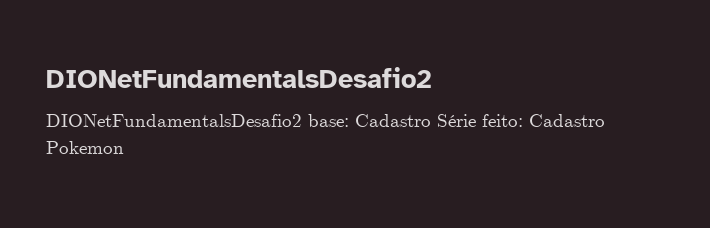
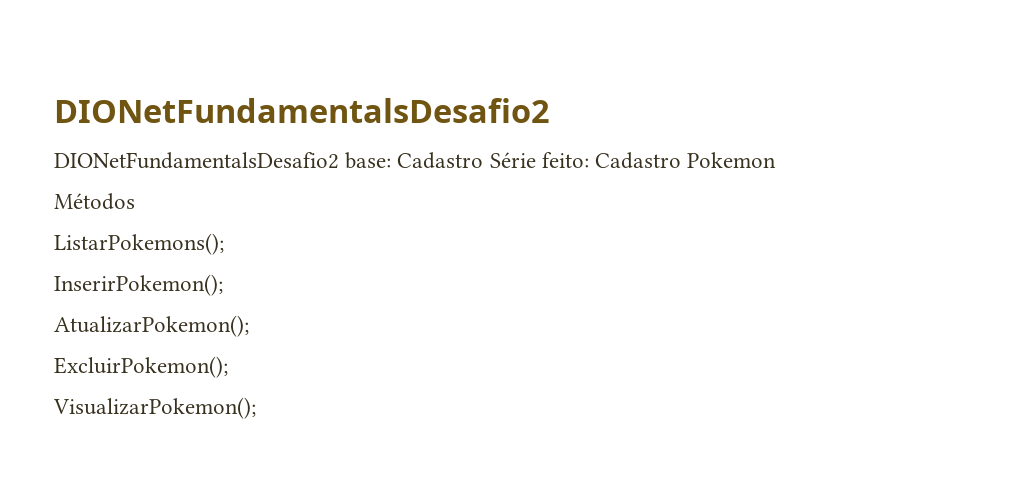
(124, 147) none -> [54,193,135,210] [54,233,224,255] [54,274,223,296] [54,315,249,337] [54,356,228,378] [53,397,256,419] // Métodos // ListarPokemons(); // InserirPokemon(); // AtualizarPokemon(); // ExcluirPokemon(); // VisualizarPokemon();

